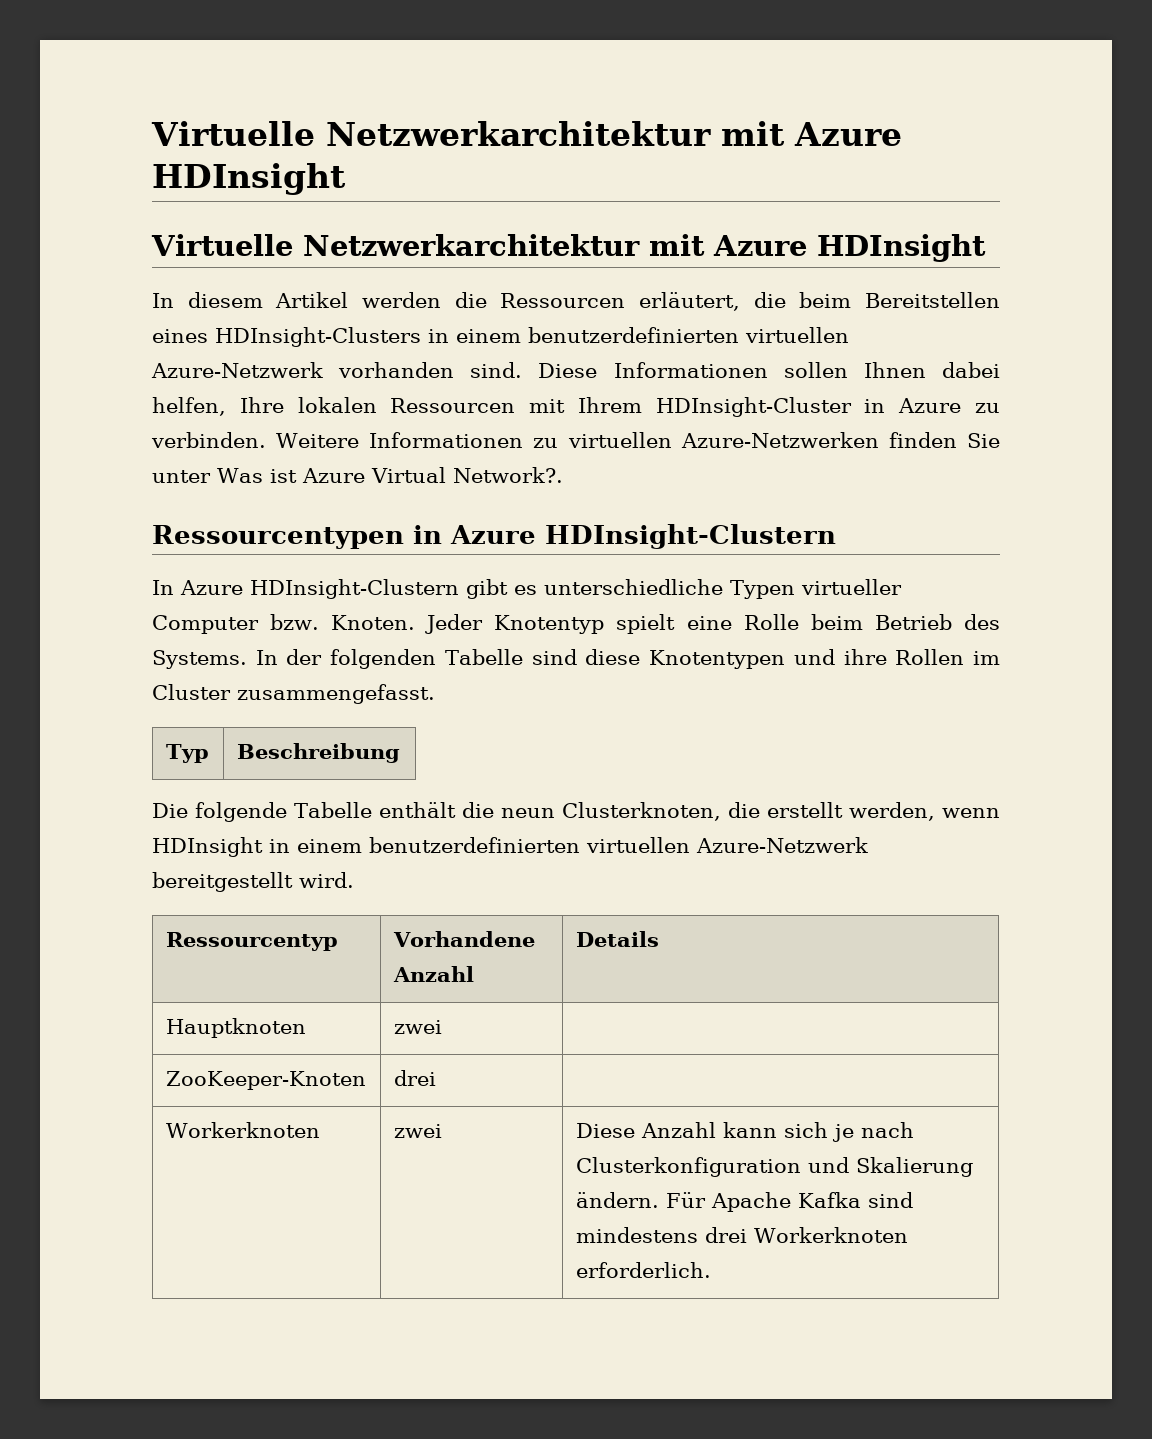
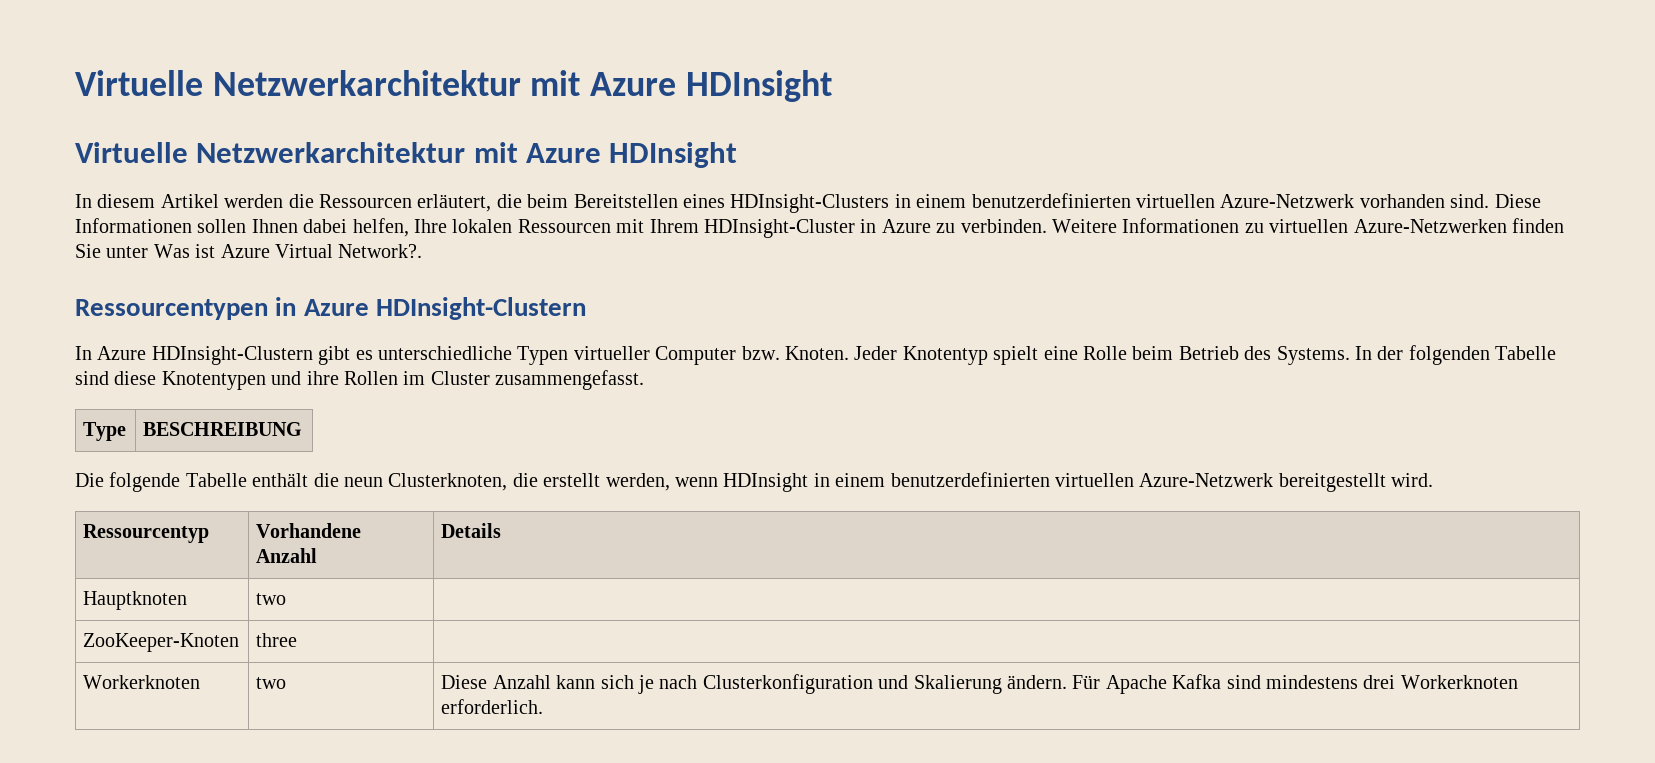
[165,744,209,763] [236,743,400,763] Typ | Beschreibung -> [83,422,127,441] [143,422,303,436] Type | BESCHREIBUNG
[393,1020,442,1034] zwei -> [256,593,287,605] two
[393,1070,436,1086] drei -> [256,633,298,647] three
[393,1124,442,1138] zwei -> [256,677,287,689] two

